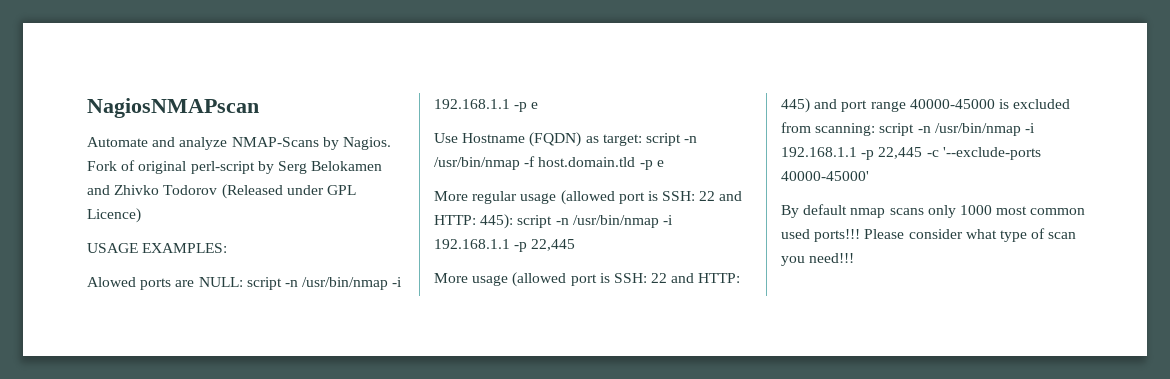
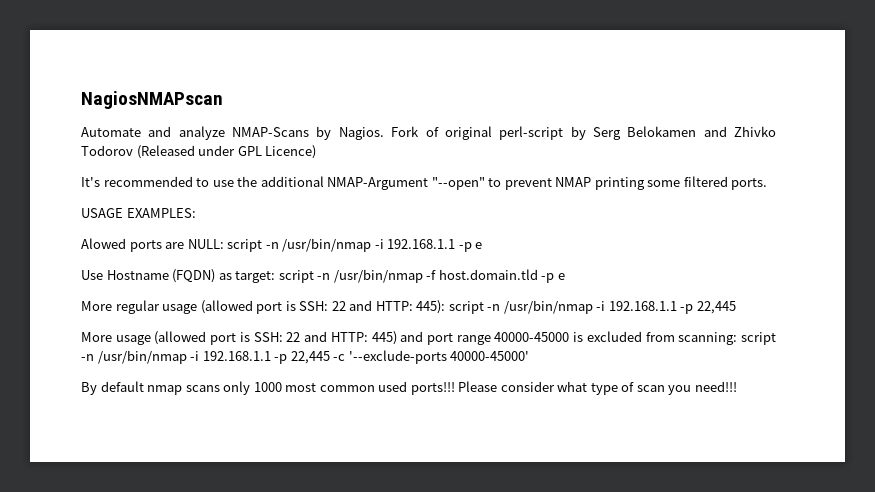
(141, 215) none -> [81,176,768,190] // It's recommended to use the additional NMAP-Argument "--open" to prevent NMAP printing some filtered ports.

